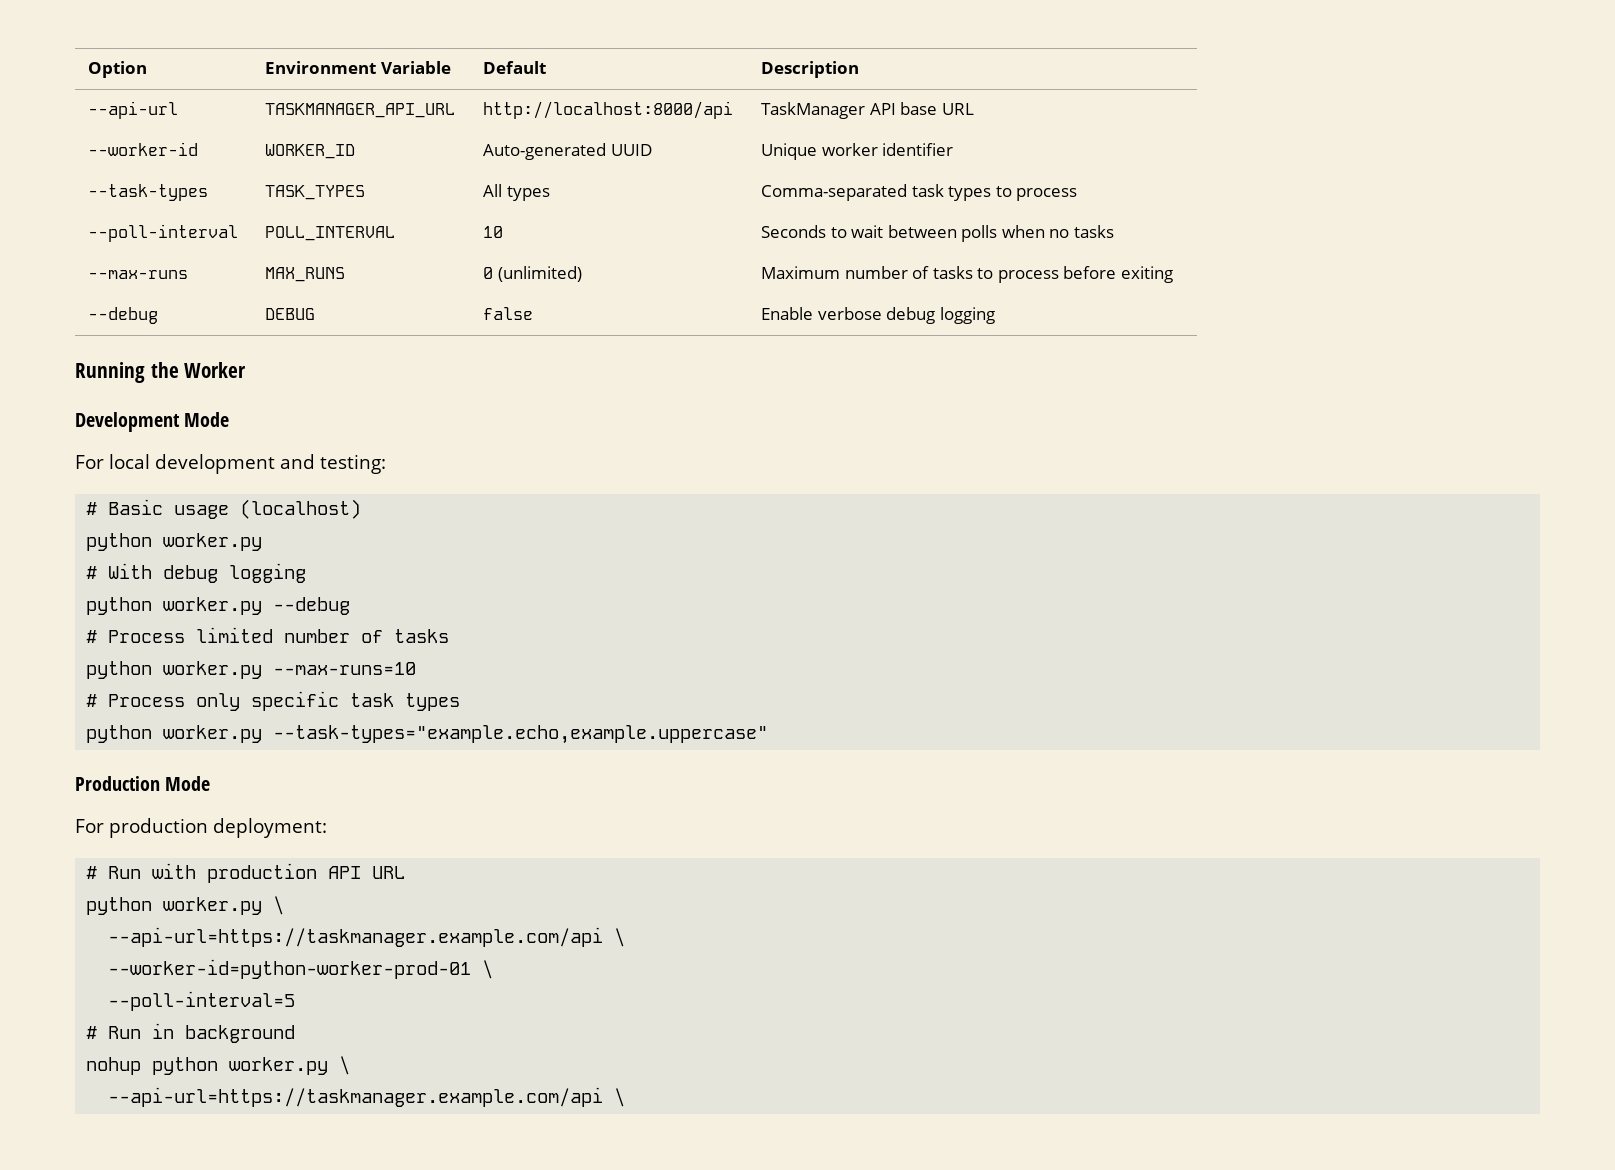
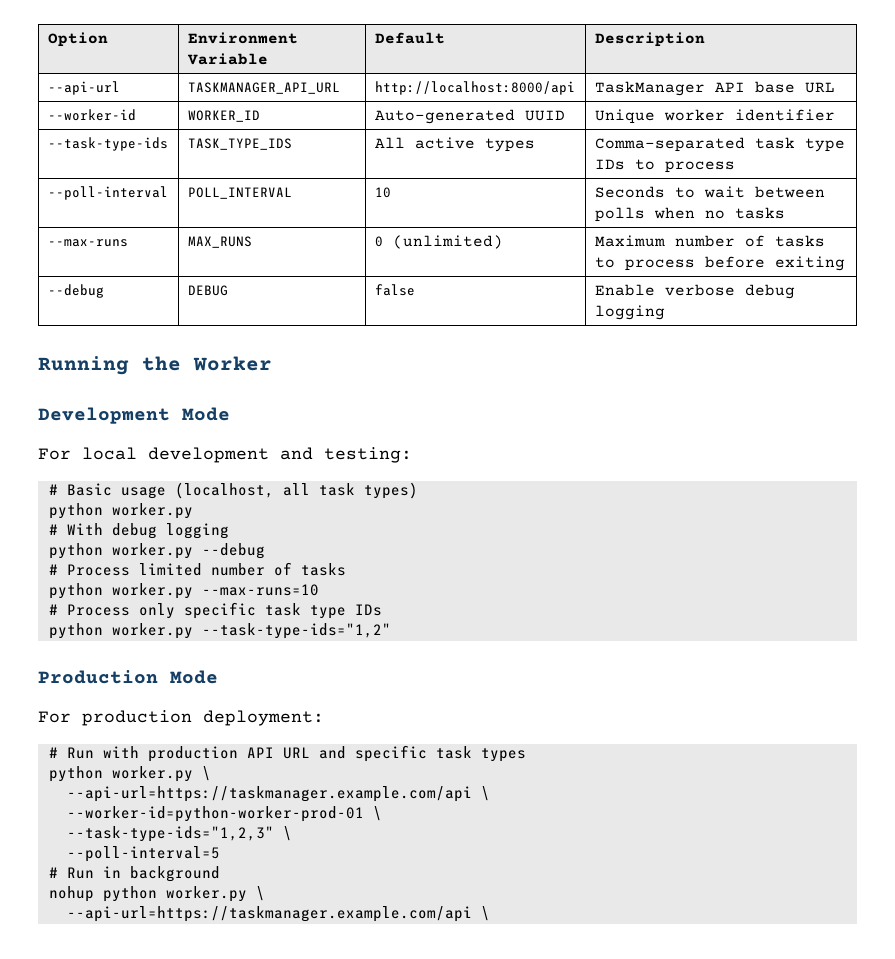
[88,184,209,201] [265,185,366,200] --task-types | TASK_TYPES -> [47,137,168,151] [187,138,292,150] --task-type-ids | TASK_TYPE_IDS
(503, 190) none -> [414,137,475,149] active
[948,186,992,201] types -> [804,138,845,152] [594,159,625,170] type IDs
[240,499,362,519] (localhost) -> [174,482,418,499] (localhost, all task types)
[405,693,461,711] [86,725,769,744] types // python worker.py --task-types="example.echo,example.uppercase" -> [309,604,382,619] [48,623,391,639] type IDs // python worker.py --task-type-ids="1,2"
(406, 872) none -> [318,745,526,762] and specific task types
(494, 969) none -> [66,826,292,842] // --task-type-ids="1,2,3" \

